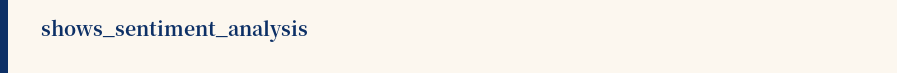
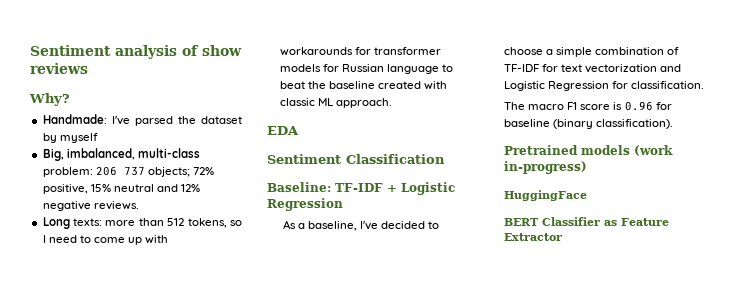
[41,19,308,42] shows_sentiment_analysis -> [30,45,242,59] [30,63,88,74] [29,93,70,106] [42,114,242,126] [42,133,98,143] [42,148,200,161] [42,166,214,177] [42,184,201,194] [42,201,139,211] [42,217,242,229] [42,235,169,245] [279,47,441,56] [279,64,454,74] [279,81,448,90] [279,98,392,108] [267,126,299,135] [267,154,445,164] [267,182,455,195] [267,198,343,211] [282,220,440,231] [504,47,680,57] [504,64,682,73] [504,81,705,91] [504,101,672,111] [504,119,674,129] [504,145,673,156] [504,161,587,174] [504,190,587,201] [504,217,669,226] [504,233,562,241] Sentiment analysis of show reviews // Why? // Handmade: I've parsed the dataset by myself // Big, imbalanced, multi-class problem: 206 737 objects; 72% positive, 15% neutral and 12% negative reviews. // Long texts: more than 512 tokens, so I need to come up with workarounds for transformer models for Russian language to beat the baseline created with classic ML approach. // EDA // Sentiment Classification // Baseline: TF-IDF + Logistic Regression // As a baseline, I've decided to choose a simple combination of TF-IDF for text vectorization and Logistic Regression for classification. // The macro F1 score is 0.96 for baseline (binary classification). // Pretrained models (work in-progress) // HuggingFace // BERT Classifier as Feature Extractor

